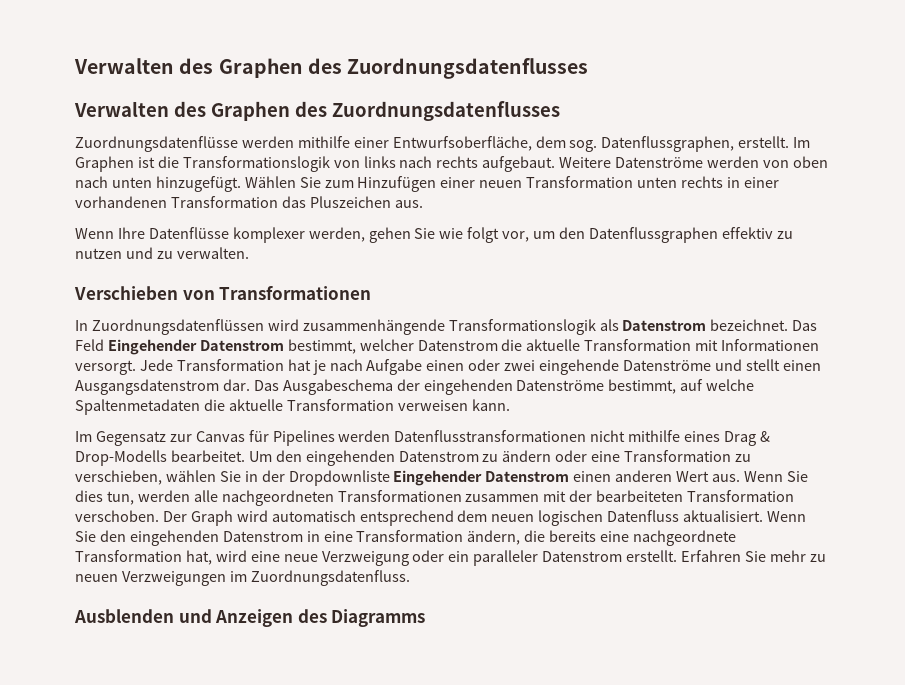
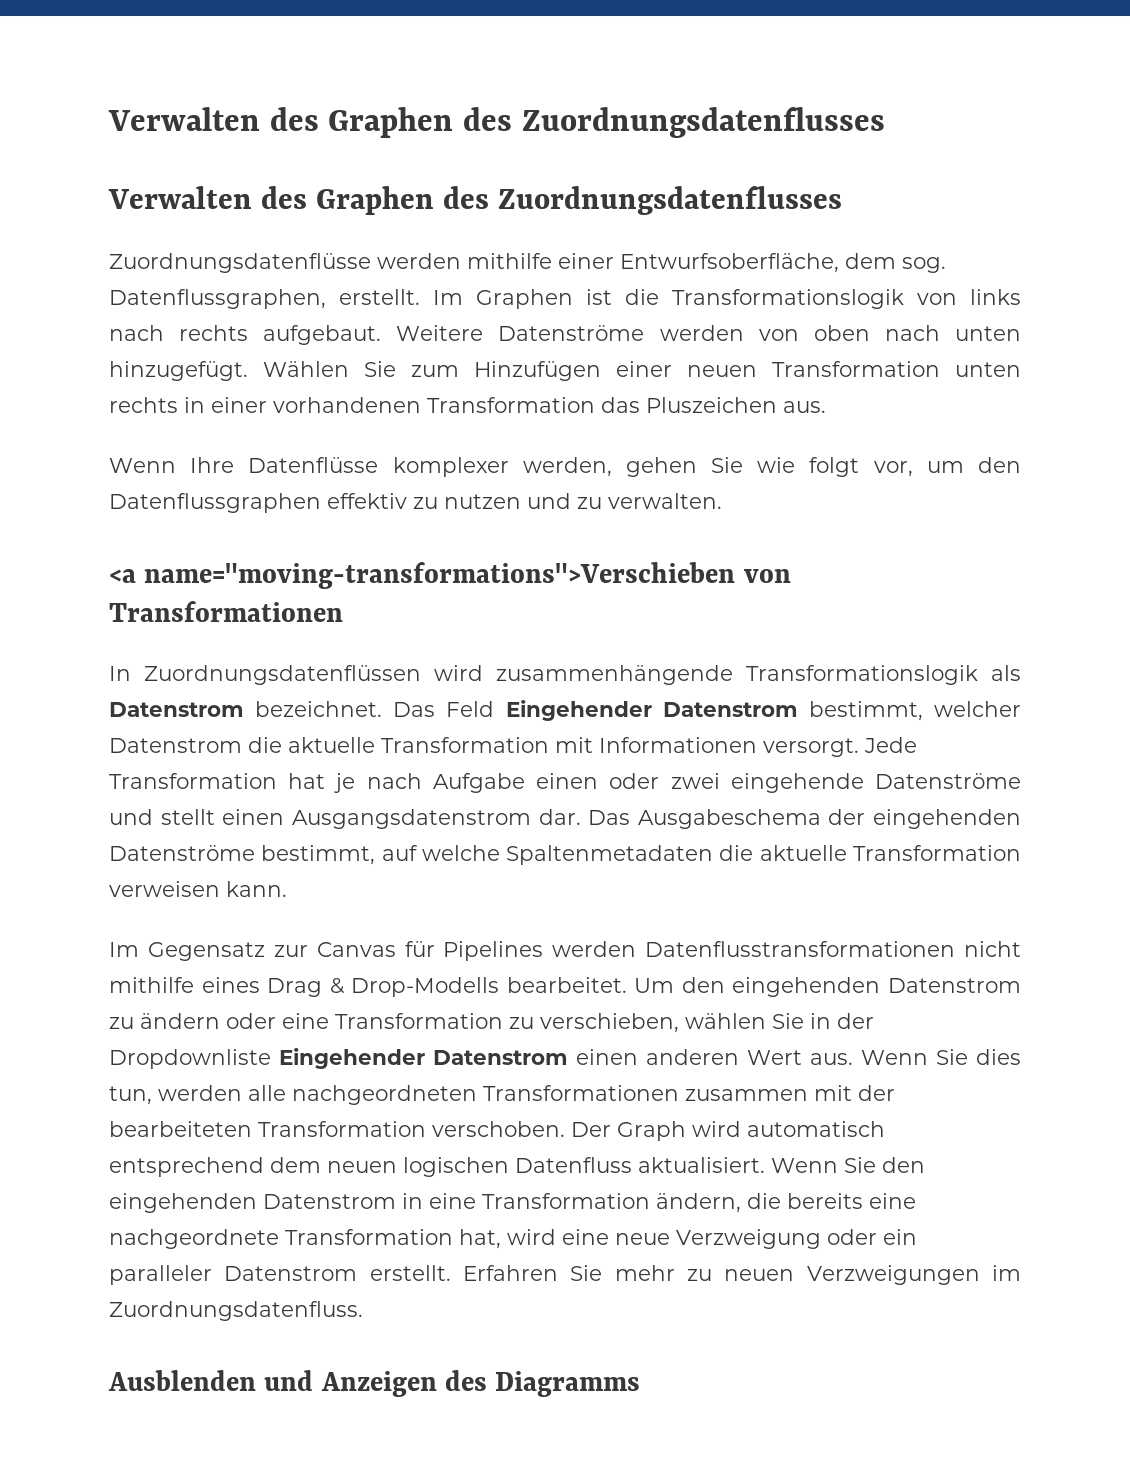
[74,286,178,300] Verschieben -> [109,562,736,589] <a name="moving-transformations">Verschieben

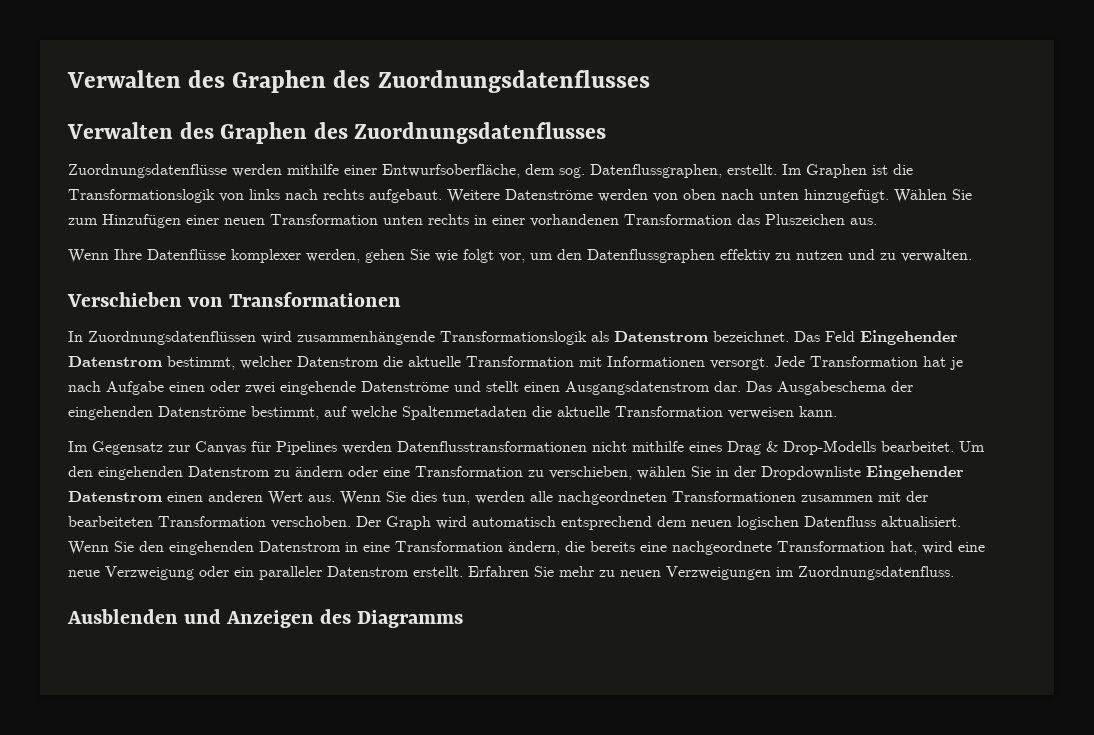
[109,562,736,589] <a name="moving-transformations">Verschieben -> [67,292,182,307] Verschieben

